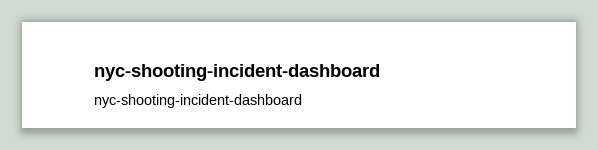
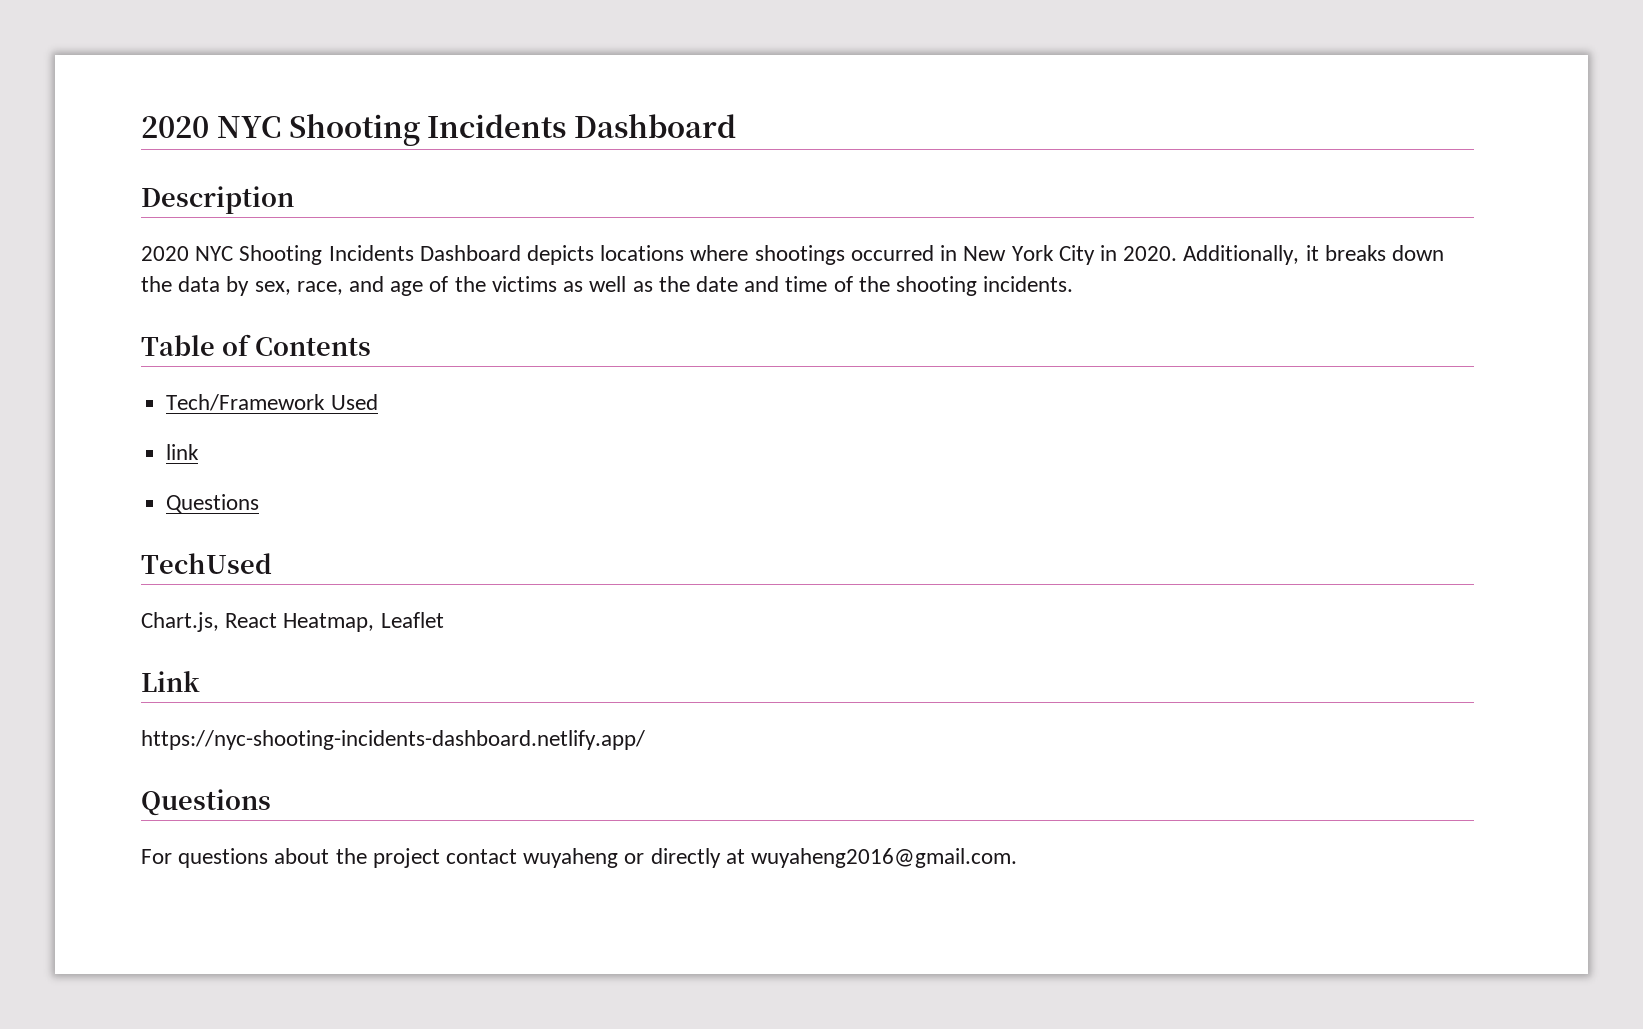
[94,64,380,81] [94,94,302,108] nyc-shooting-incident-dashboard // nyc-shooting-incident-dashboard -> [141,114,737,146] [141,186,294,214] [141,245,1444,265] [141,276,1074,296] [141,334,371,356] [166,394,378,411] [166,444,200,460] [166,494,260,513] [141,553,272,574] [141,612,444,632] [141,671,200,692] [141,730,645,750] [141,789,271,816] [141,848,1018,868] 2020 NYC Shooting Incidents Dashboard // Description // 2020 NYC Shooting Incidents Dashboard depicts locations where shootings occurred in New York City in 2020. Additionally, it breaks down the data by sex, race, and age of the victims as well as the date and time of the shooting incidents. // Table of Contents // Tech/Framework Used // link // Questions // TechUsed // Chart.js, React Heatmap, Leaflet // Link // https://nyc-shooting-incidents-dashboard.netlify.app/ // Questions // For questions about the project contact wuyaheng or directly at wuyaheng2016@gmail.com.

